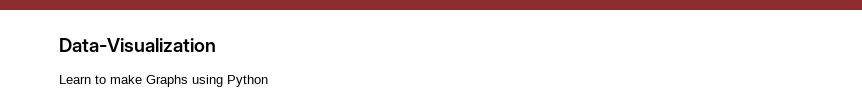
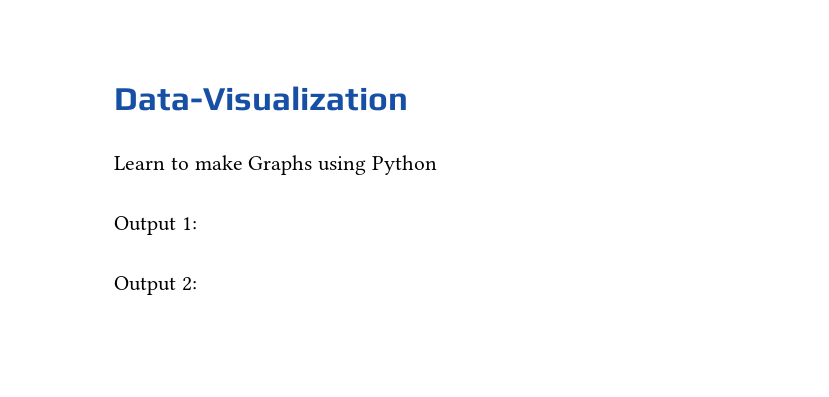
(268, 81) none -> [114,216,197,235] [114,276,197,295] // Output 1: // Output 2:

